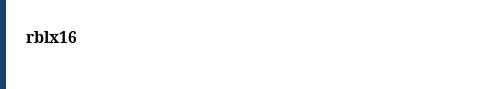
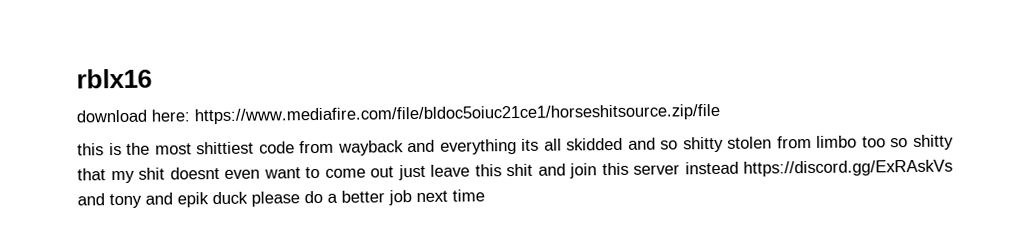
(77, 37) none -> [76,103,720,125] [77,134,954,156] [77,159,953,184] [77,189,485,209] // download here: https://www.mediafire.com/file/bldoc5oiuc21ce1/horseshitsource.zip/file // this is the most shittiest code from wayback and everything its all skidded and so shitty stolen from limbo too so shitty that my shit doesnt even want to come out just leave this shit and join this server instead https://discord.gg/ExRAskVs and tony and epik duck please do a better job next time

